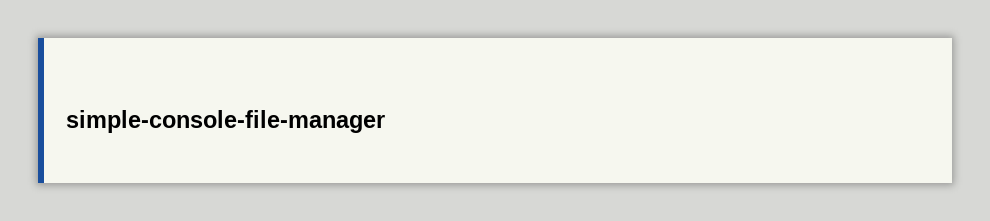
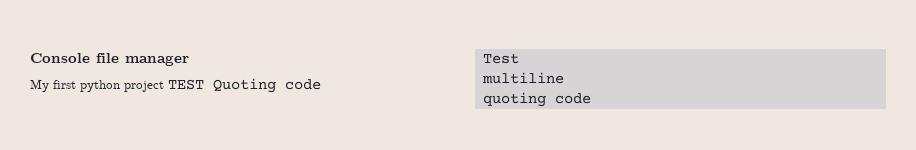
[66,110,385,133] simple-console-file-manager -> [30,53,189,66] [30,78,321,93] [482,53,519,64] [481,72,564,84] [482,92,591,107] Console file manager // My first python project TEST Quoting code // Test // multiline // quoting code

